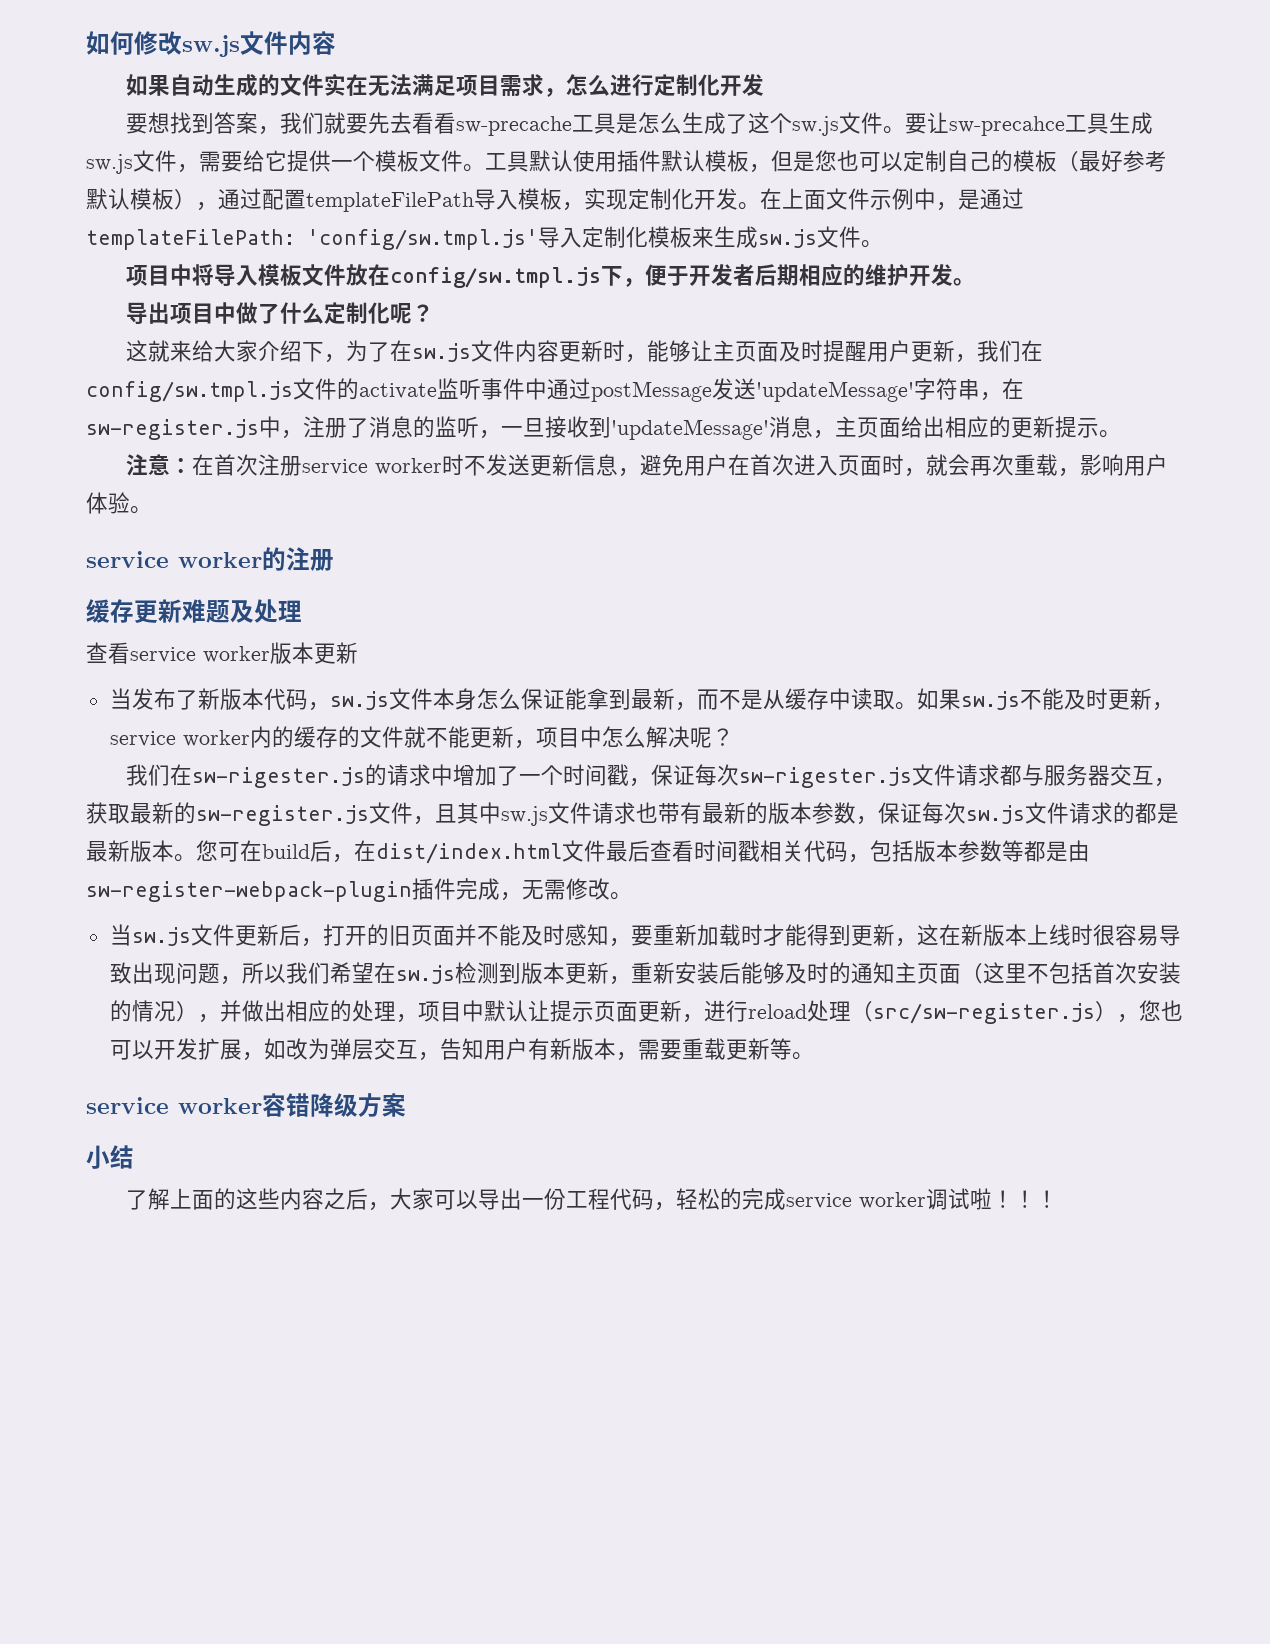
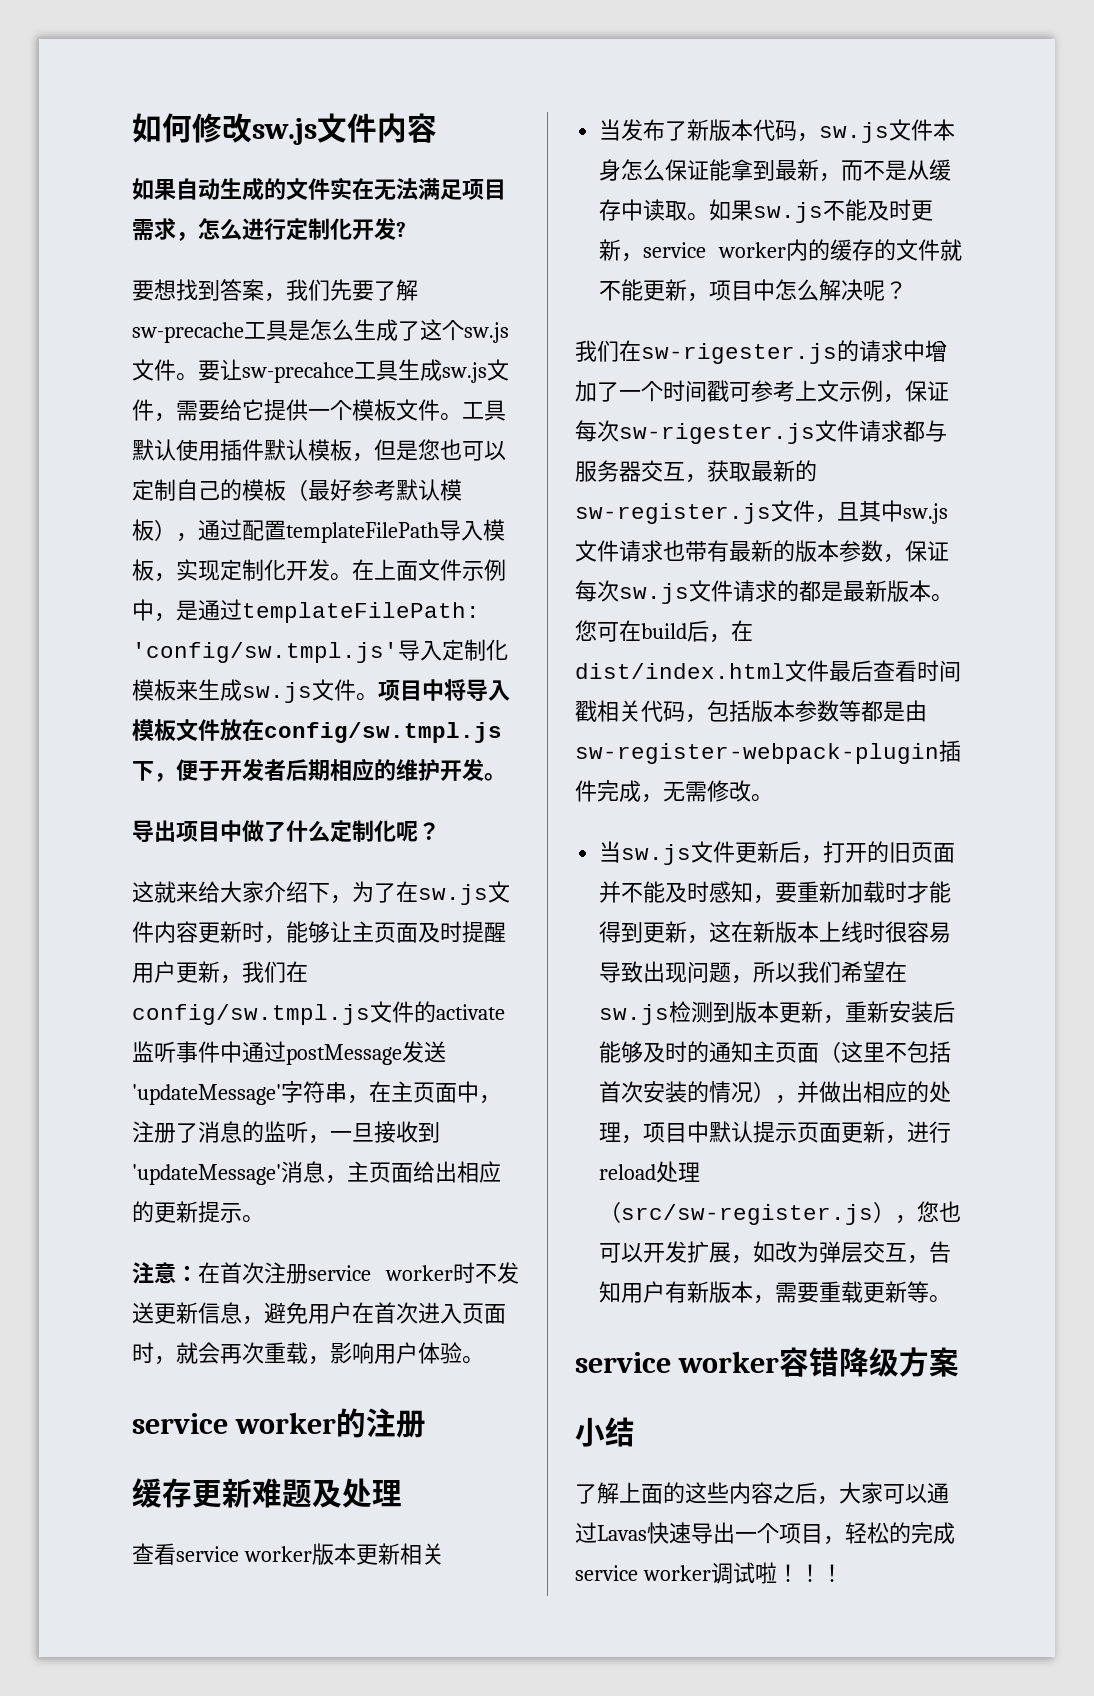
(765, 85) none -> [396,222,406,237] ?
[324,112,457,134] 就要先去看看 -> [330,279,418,301] 先要了解
(883, 244) // -> (378, 697) none
[86,419,259,440] sw-register.js -> [391,1081,457,1103] 主页面
(358, 653) none -> [399,1543,444,1565] 相关
(630, 775) none -> [729,380,883,402] 可参考上文示例
[527,1000,550,1022] 让 -> (754, 1132) none
[478,1188,655,1210] 导出一份工程代码 -> [927,1483,949,1504] [575,1522,823,1544] 通过Lavas快速导出一个项目

